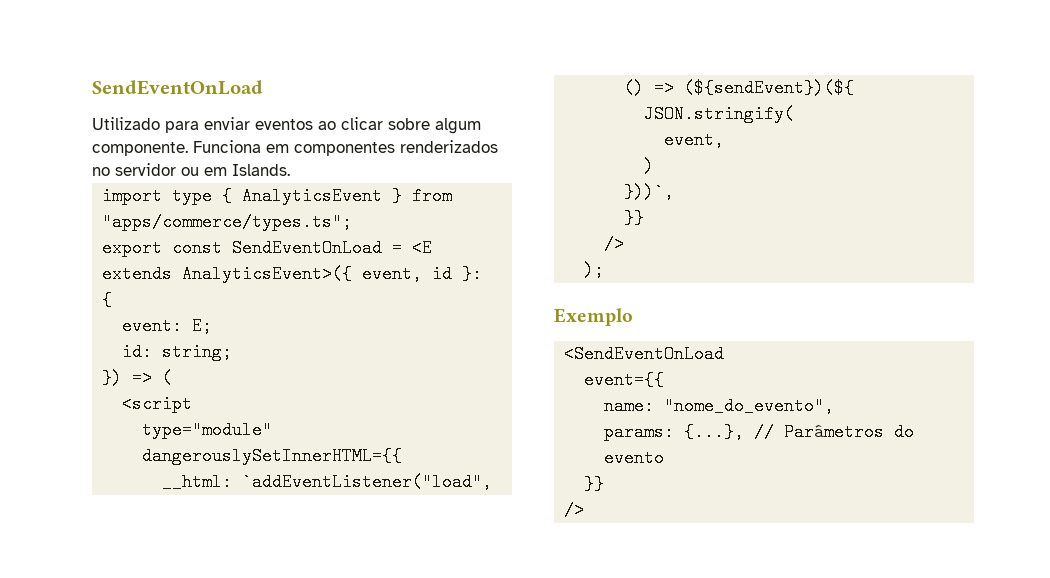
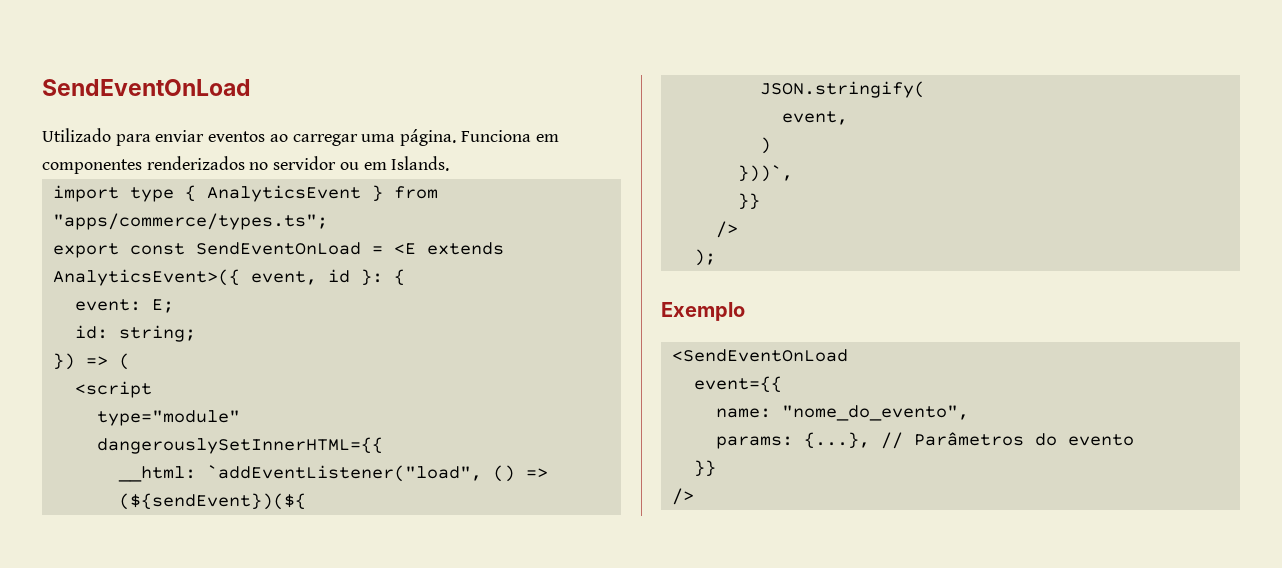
[341,117,481,134] [92,142,188,156] clicar sobre algum componente. -> [292,129,457,146] carregar uma página.

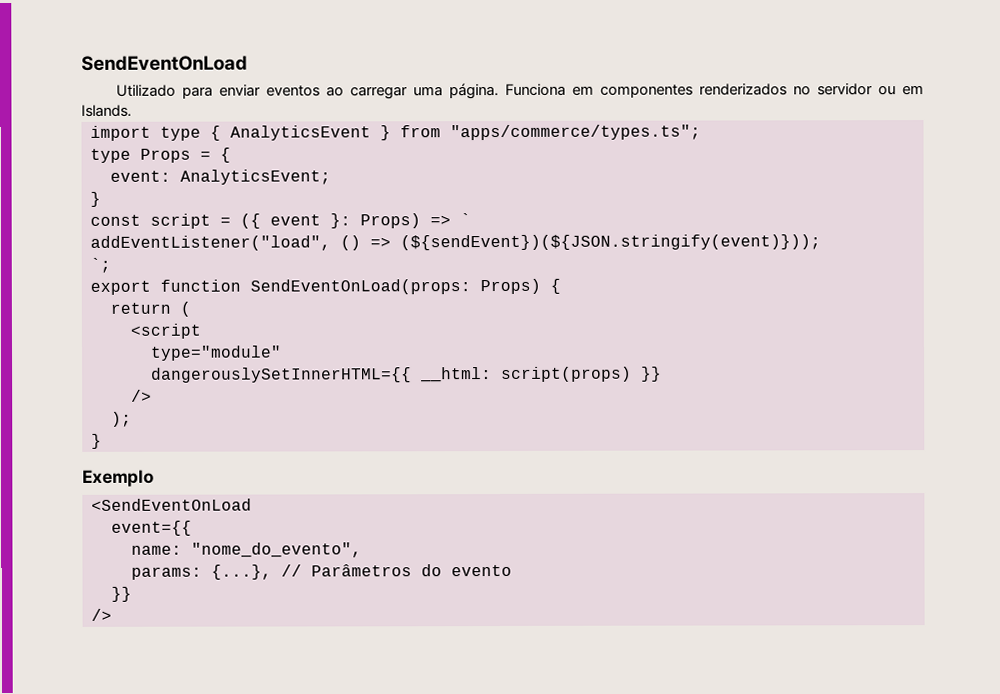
[52,242,504,258] [52,269,405,286] [74,299,174,313] [74,325,196,342] [52,353,130,370] [74,381,152,398] [96,410,240,426] [96,437,383,454] [117,465,548,482] [118,493,306,510] [759,81,925,98] [781,111,848,125] [759,137,771,154] [737,165,793,182] export const SendEventOnLoad = <E extends AnalyticsEvent>({ event, id }: { // event: E; // id: string; // }) => ( // <script // type="module" // dangerouslySetInnerHTML={{ // __html: `addEventListener("load", () => (${sendEvent})(${ // JSON.stringify( // event, // ) // }))`, // -> [90,147,231,163] [110,169,331,185] [90,191,101,207] [90,213,471,229] [90,234,821,251] [90,257,111,273] [90,278,561,295] [110,301,191,317] [130,323,201,339] [150,345,282,361] [151,366,632,383] type Props = { // event: AnalyticsEvent; // } // const script = ({ event }: Props) => ` // addEventListener("load", () => (${sendEvent})(${JSON.stringify(event)})); // `; // export function SendEventOnLoad(props: Props) { // return ( // <script // type="module" // dangerouslySetInnerHTML={{ __html: script(props)
(716, 257) none -> [91,433,102,449] // }

